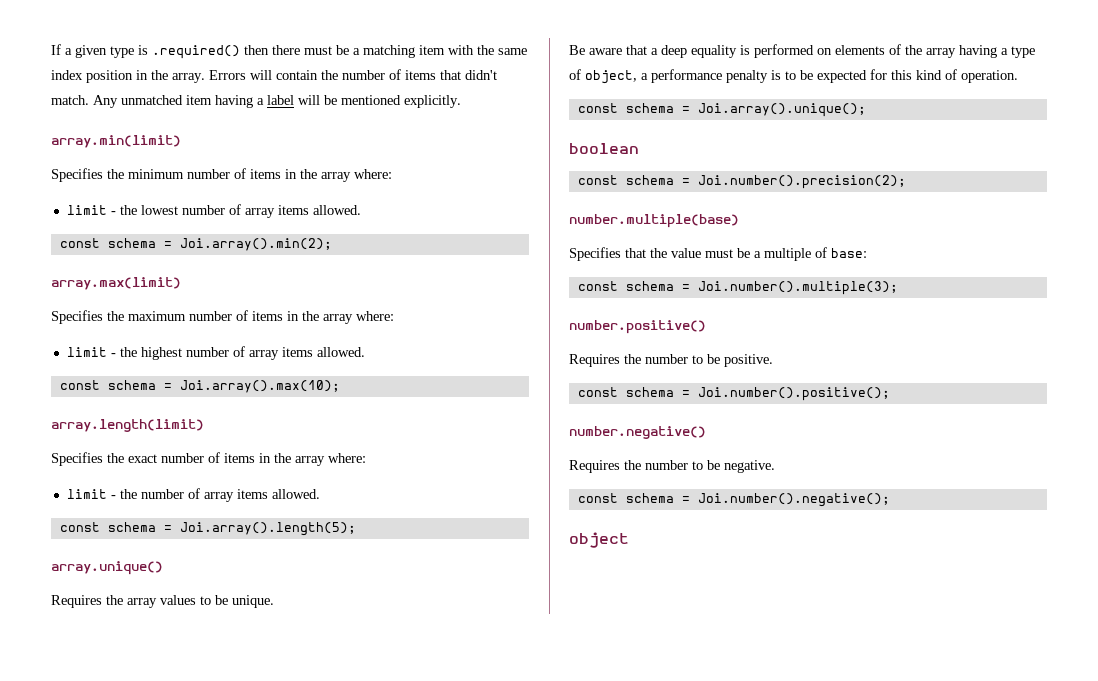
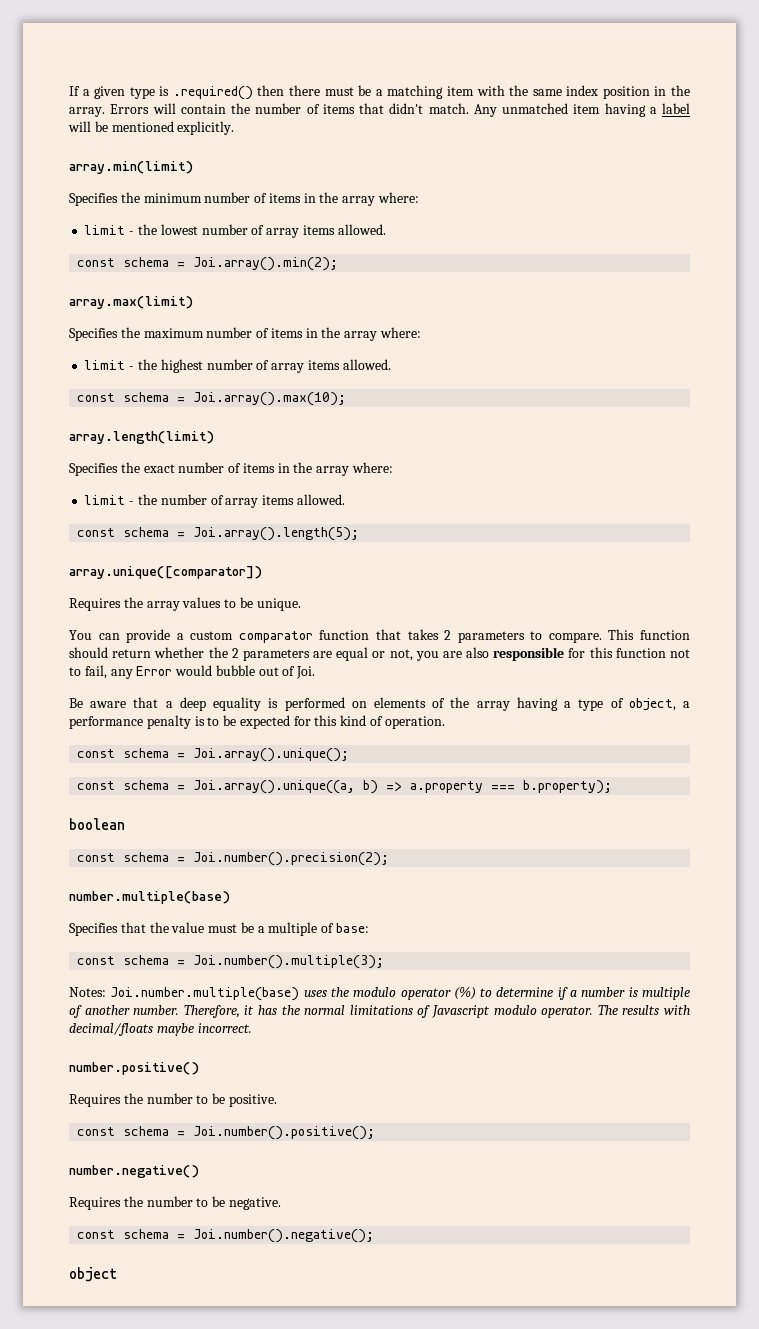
[51,561,163,575] array.unique() -> [69,566,262,579] array.unique([comparator])
(274, 601) none -> [69,629,690,643] [69,647,690,661] [69,665,316,679] // You can provide a custom comparator function that takes 2 parameters to compare. This function should return whether the 2 parameters are equal or not, you are also responsible for this function not to fail, any Error would bubble out of Joi.
(866, 110) none -> [77,780,613,794] // const schema = Joi.array().unique((a, b) => a.property === b.property);
(898, 288) none -> [69,986,690,1001] [69,1005,691,1018] [69,1023,252,1036] // Notes: Joi.number.multiple(base) uses the modulo operator (%) to determine if a number is multiple of another number. Therefore, it has the normal limitations of Javascript modulo operator. The results with decimal/floats maybe incorrect.

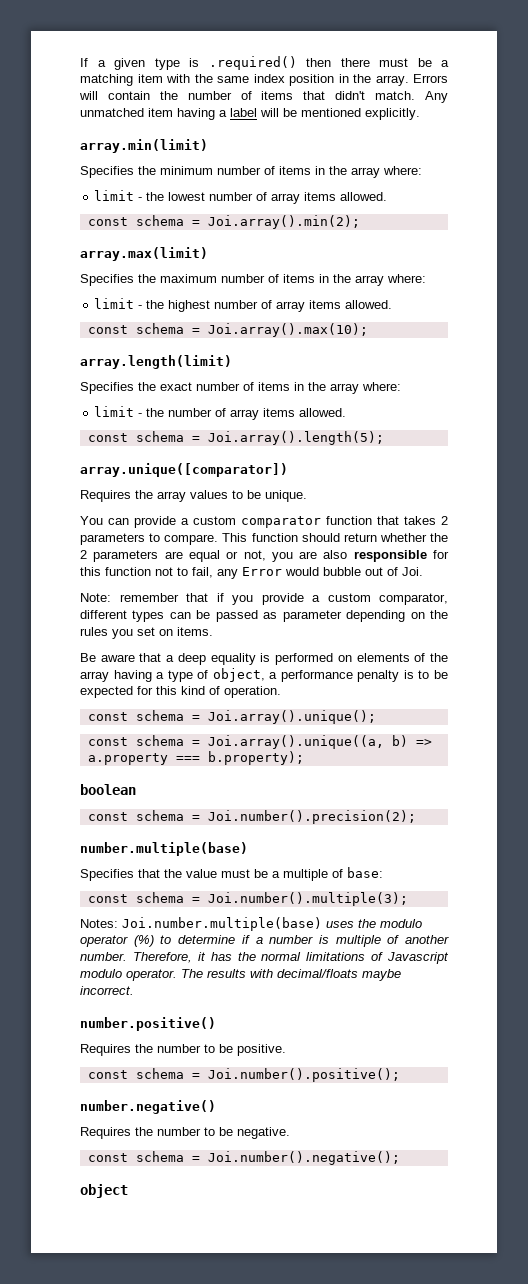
(316, 672) none -> [80,593,448,605] [80,610,449,622] [80,627,213,639] // Note: remember that if you provide a custom comparator, different types can be passed as parameter depending on the rules you set on items.

